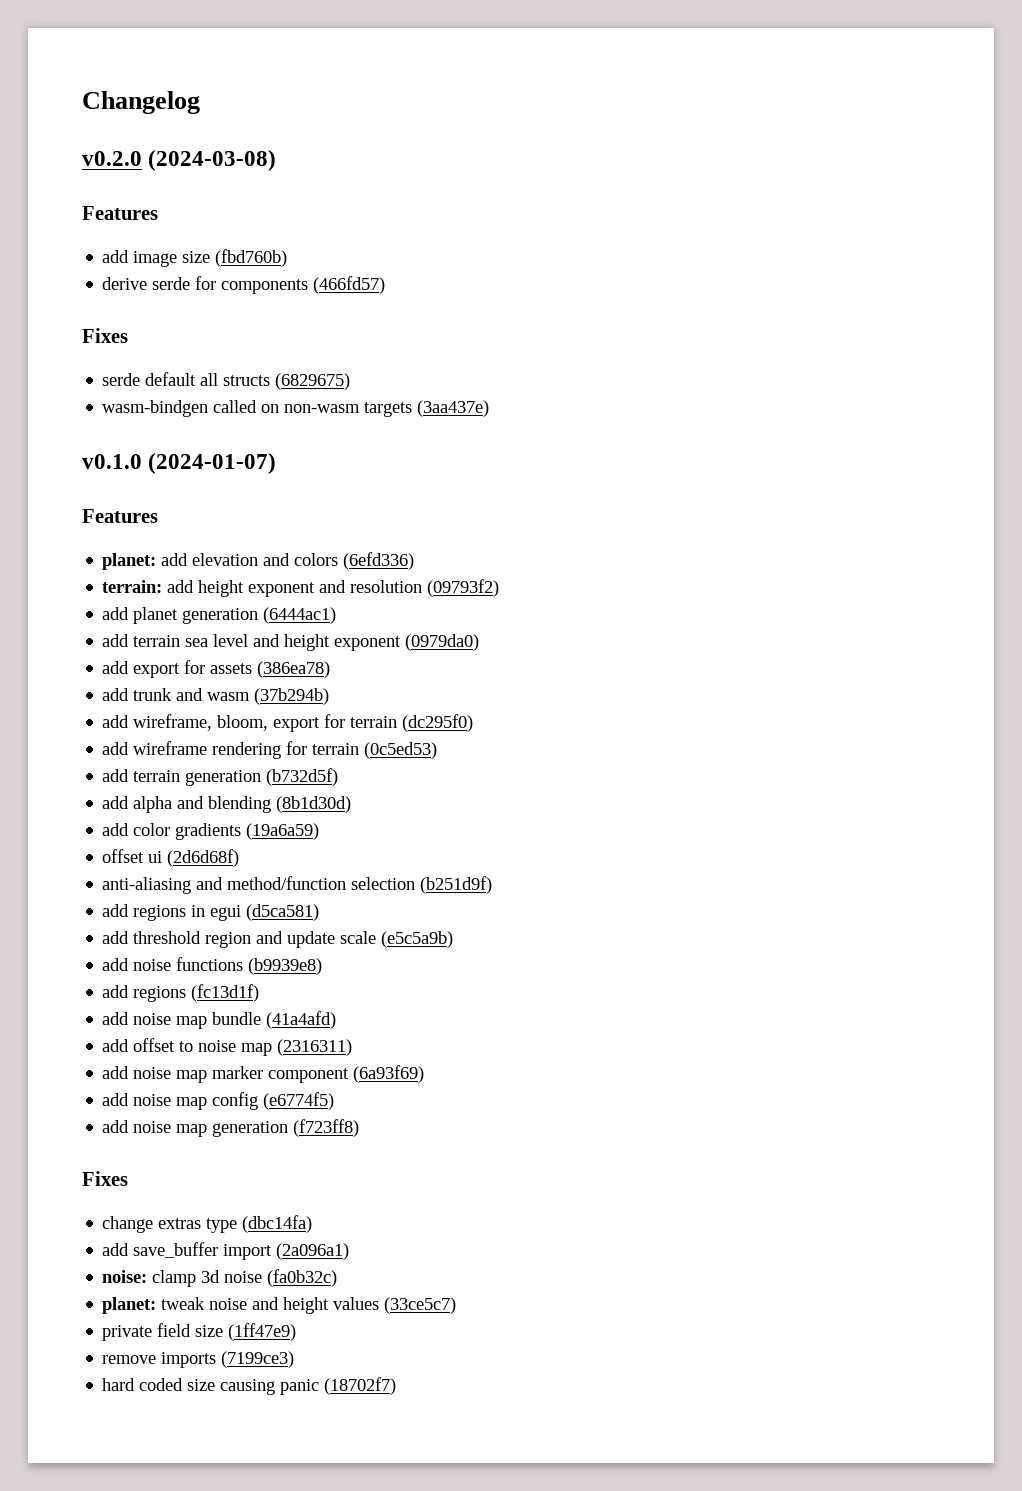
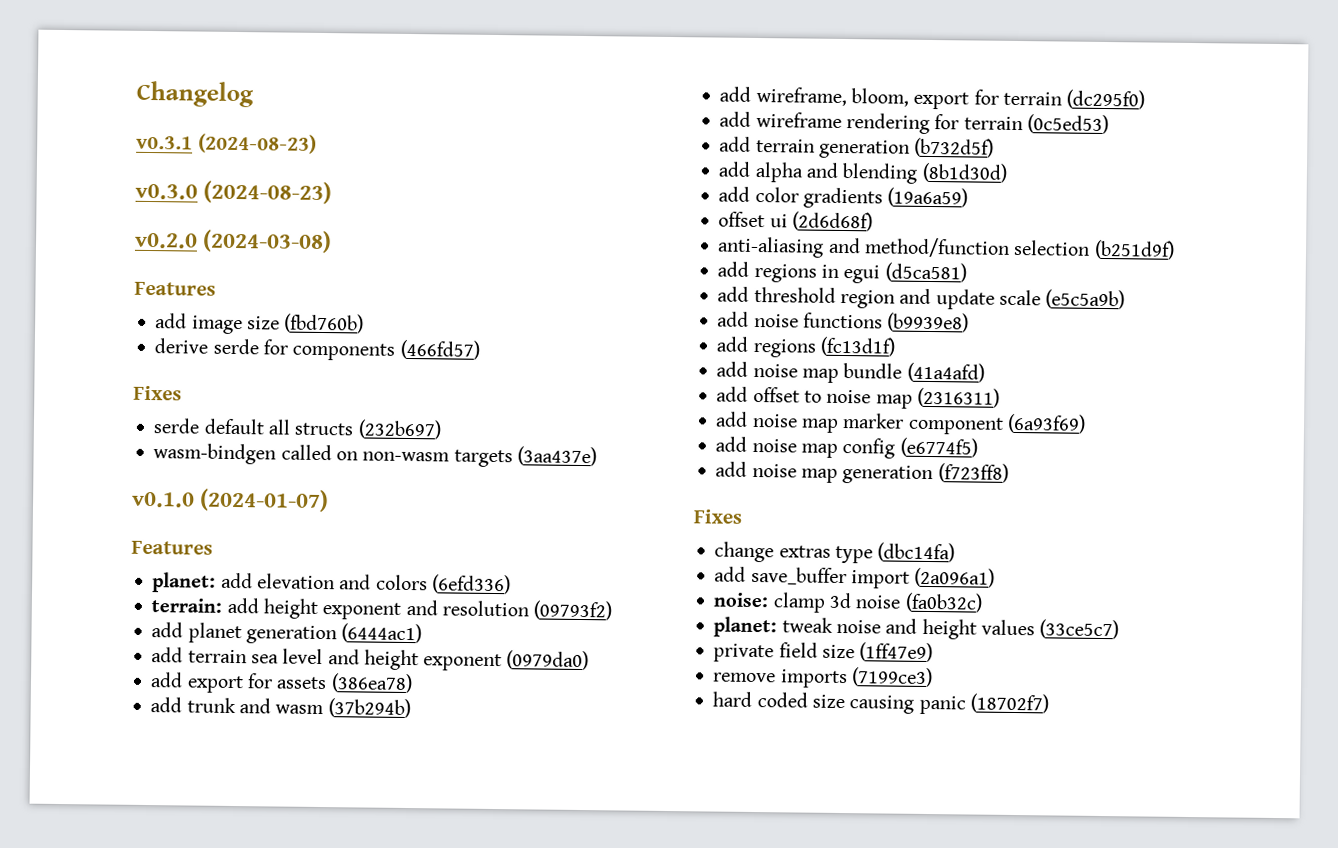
(200, 102) none -> [136,133,317,154] [135,180,333,205] // v0.3.1 (2024-08-23) // v0.3.0 (2024-08-23)
[275,373,351,390] (6829675) -> [357,419,442,440] (232b697)

